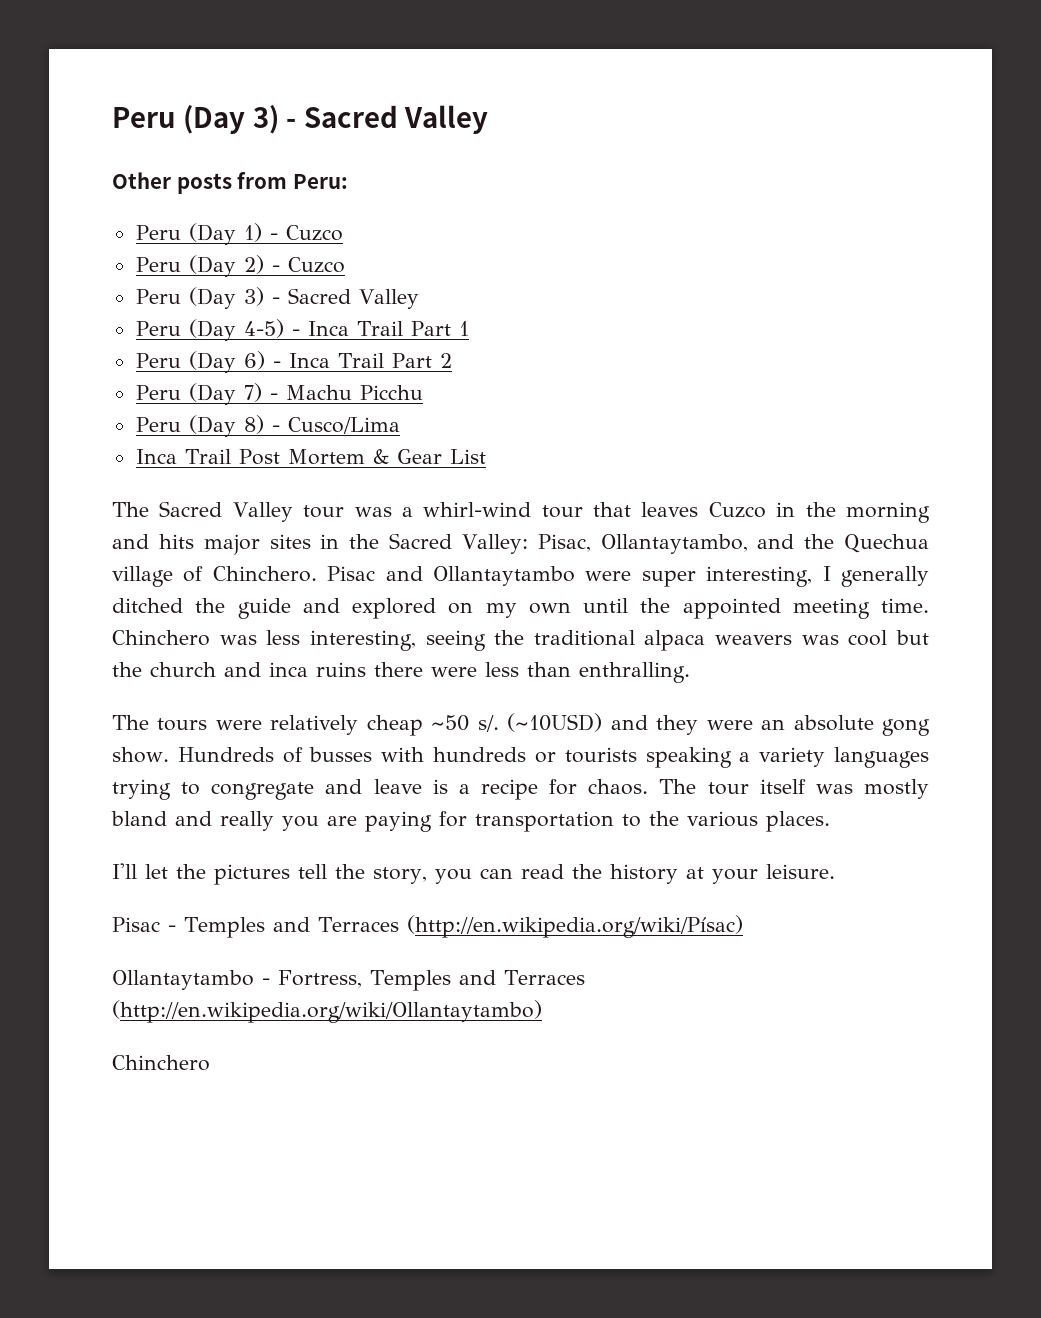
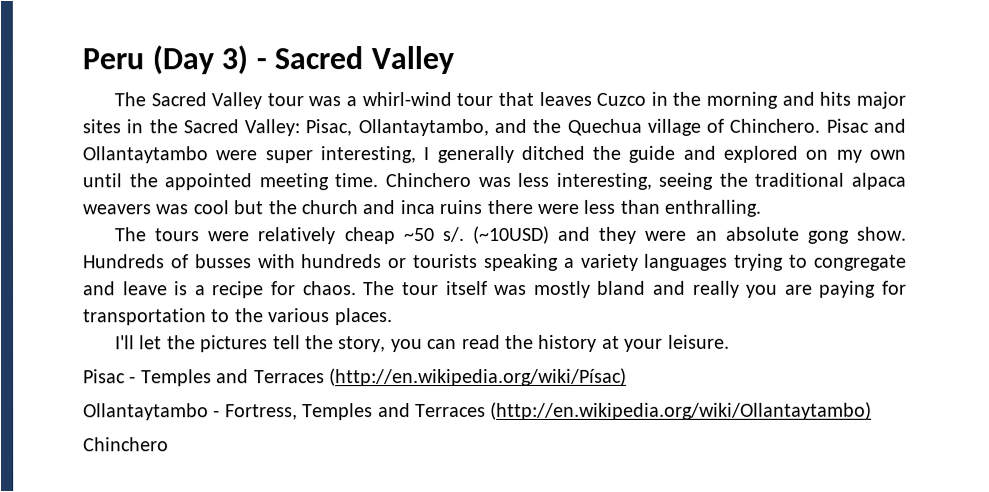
[112,105,489,134] [112,172,348,194] [135,223,343,245] [135,255,345,277] [135,287,419,309] [135,319,469,341] [135,351,452,373] [135,383,423,405] [135,415,400,437] [135,449,486,465] Peru (Day 3) - Sacred Valley // Other posts from Peru: // Peru (Day 1) - Cuzco // Peru (Day 2) - Cuzco // Peru (Day 3) - Sacred Valley // Peru (Day 4-5) - Inca Trail Part 1 // Peru (Day 6) - Inca Trail Part 2 // Peru (Day 7) - Machu Picchu // Peru (Day 8) - Cusco/Lima // Inca Trail Post Mortem & Gear List -> [82,45,454,75] Peru (Day 3) - Sacred Valley

